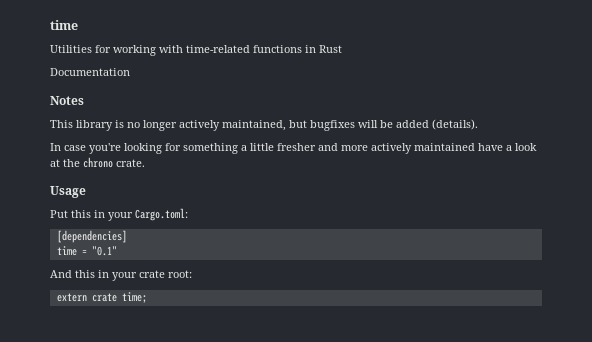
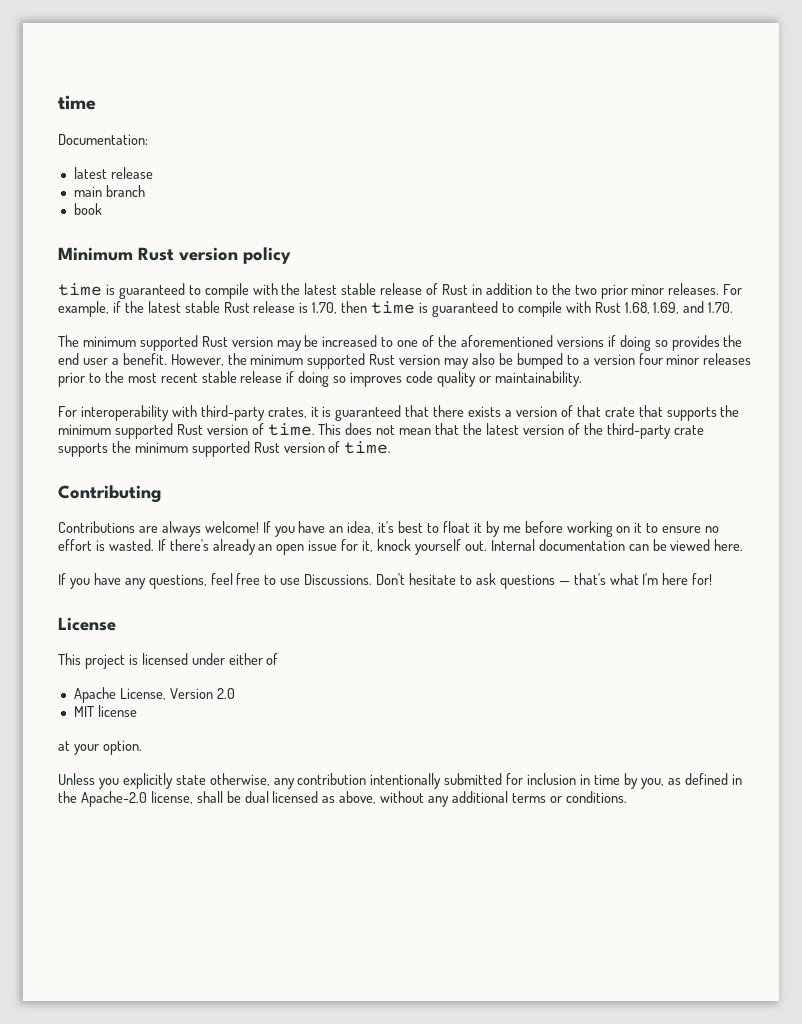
[50,45,342,56] [50,68,130,76] [50,96,84,105] [50,119,478,131] [50,143,537,154] [50,157,145,168] [50,186,86,198] [50,208,188,221] [56,230,127,243] [56,246,117,256] [50,270,192,281] [56,292,147,303] Utilities for working with time-related functions in Rust // Documentation // Notes // This library is no longer actively maintained, but bugfixes will be added (details). // In case you're looking for something a little fresher and more actively maintained have a look at the chrono crate. // Usage // Put this in your Cargo.toml: // [dependencies] // time = "0.1" // And this in your crate root: // extern crate time; -> [58,134,148,145] [73,167,153,179] [73,185,145,197] [73,203,102,215] [58,247,291,264] [58,283,743,299] [58,301,734,317] [58,335,743,351] [58,353,752,369] [58,371,582,387] [58,405,740,421] [58,423,704,439] [58,441,392,457] [58,485,161,503] [58,521,720,537] [58,539,744,555] [58,573,713,589] [58,617,116,631] [58,653,279,669] [73,687,235,703] [73,705,137,717] [58,740,142,755] [58,773,742,789] [58,791,627,807] Documentation: // latest release // main branch // book // Minimum Rust version policy // time is guaranteed to compile with the latest stable release of Rust in addition to the two prior minor releases. For example, if the latest stable Rust release is 1.70, then time is guaranteed to compile with Rust 1.68, 1.69, and 1.70. // The minimum supported Rust version may be increased to one of the aforementioned versions if doing so provides the end user a benefit. However, the minimum supported Rust version may also be bumped to a version four minor releases prior to the most recent stable release if doing so improves code quality or maintainability. // For interoperability with third-party crates, it is guaranteed that there exists a version of that crate that supports the minimum supported Rust version of time. This does not mean that the latest version of the third-party crate supports the minimum supported Rust version of time. // Contributing // Contributions are always welcome! If you have an idea, it's best to float it by me before working on it to ensure no effort is wasted. If there's already an open issue for it, knock yourself out. Internal documentation can be viewed here. // If you have any questions, feel free to use Discussions. Don't hesitate to ask questions — that's what I'm here for! // License // This project is licensed under either of // Apache License, Version 2.0 // MIT license // at your option. // Unless you explicitly state otherwise, any contribution intentionally submitted for inclusion in time by you, as defined in the Apache-2.0 license, shall be dual licensed as above, without any additional terms or conditions.

